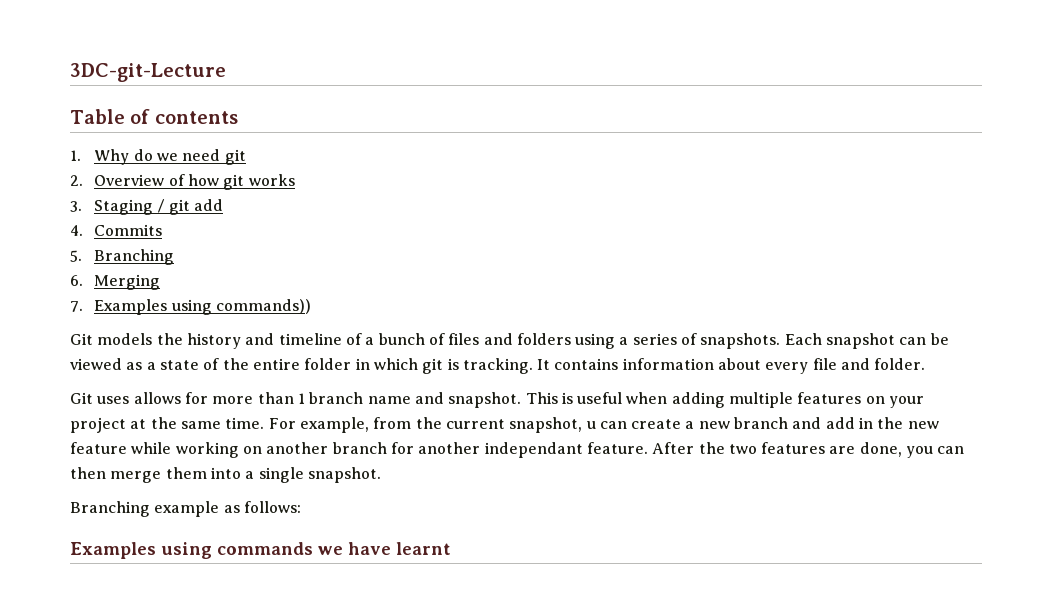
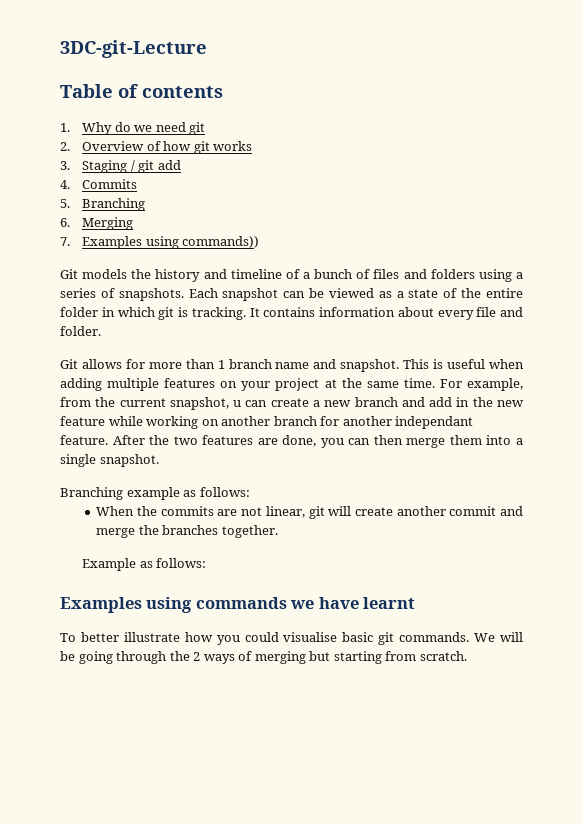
[97,396,130,404] uses -> (78, 364) none
(301, 507) none -> [96,506,523,519] [96,525,278,538] [82,558,207,571] // When the commits are not linear, git will create another commit and merge the branches together. // Example as follows:
(451, 548) none -> [60,632,524,645] [60,651,467,664] // To better illustrate how you could visualise basic git commands. We will be going through the 2 ways of merging but starting from scratch.

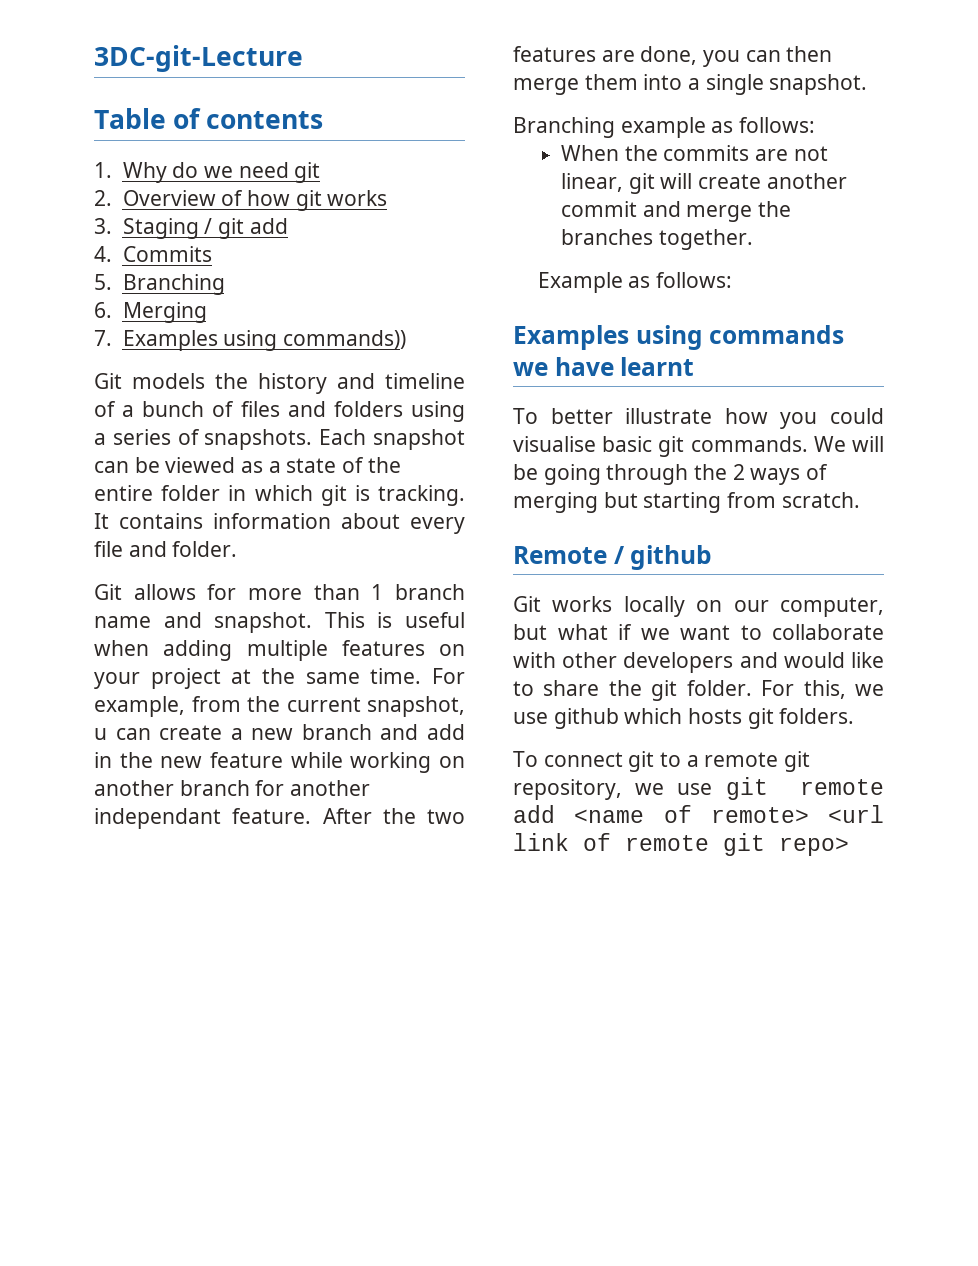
(467, 656) none -> [513,545,713,570] [513,596,884,617] [513,624,884,640] [513,652,884,673] [513,680,884,701] [513,708,855,729] [513,751,811,772] [513,777,884,800] [513,805,884,823] [513,833,849,856] // Remote / github // Git works locally on our computer, but what if we want to collaborate with other developers and would like to share the git folder. For this, we use github which hosts git folders. // To connect git to a remote git repository, we use git remote add <name of remote> <url link of remote git repo>

